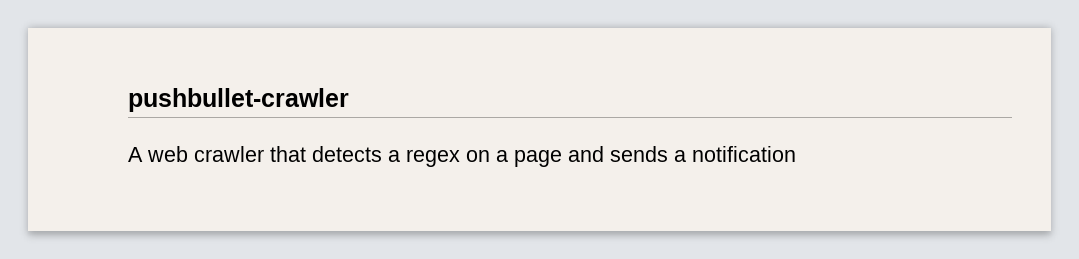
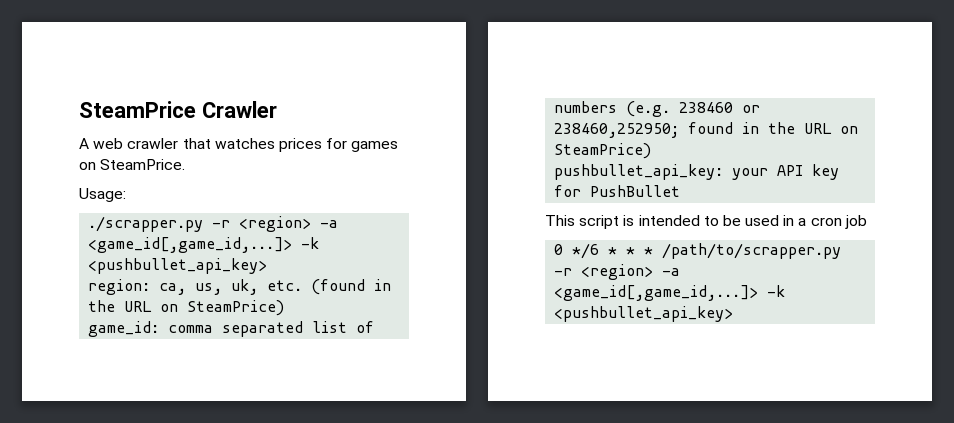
[128,88,349,112] pushbullet-crawler -> [79,101,277,118] SteamPrice Crawler
[312,146,796,167] detects a regex on a page and sends a notification -> [214,138,399,152] [79,159,186,170] [79,188,126,202] [88,216,339,232] [88,237,320,253] [88,258,268,274] [88,279,392,295] [88,300,285,316] [88,321,375,337] [554,101,761,117] [554,122,859,138] [554,143,652,159] [554,164,840,180] [554,185,681,197] [545,215,867,229] [554,243,842,259] [554,264,681,280] [554,285,786,301] [554,306,734,322] watches prices for games on SteamPrice. // Usage: // ./scrapper.py -r <region> -a <game_id[,game_id,...]> -k <pushbullet_api_key> // region: ca, us, uk, etc. (found in the URL on SteamPrice) // game_id: comma separated list of numbers (e.g. 238460 or 238460,252950; found in the URL on SteamPrice) // pushbullet_api_key: your API key for PushBullet // This script is intended to be used in a cron job // 0 */6 * * * /path/to/scrapper.py -r <region> -a <game_id[,game_id,...]> -k <pushbullet_api_key>

